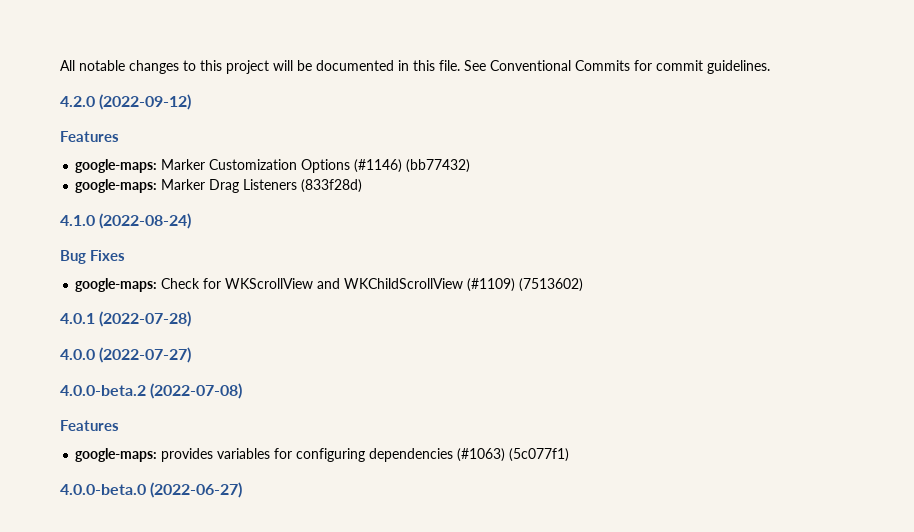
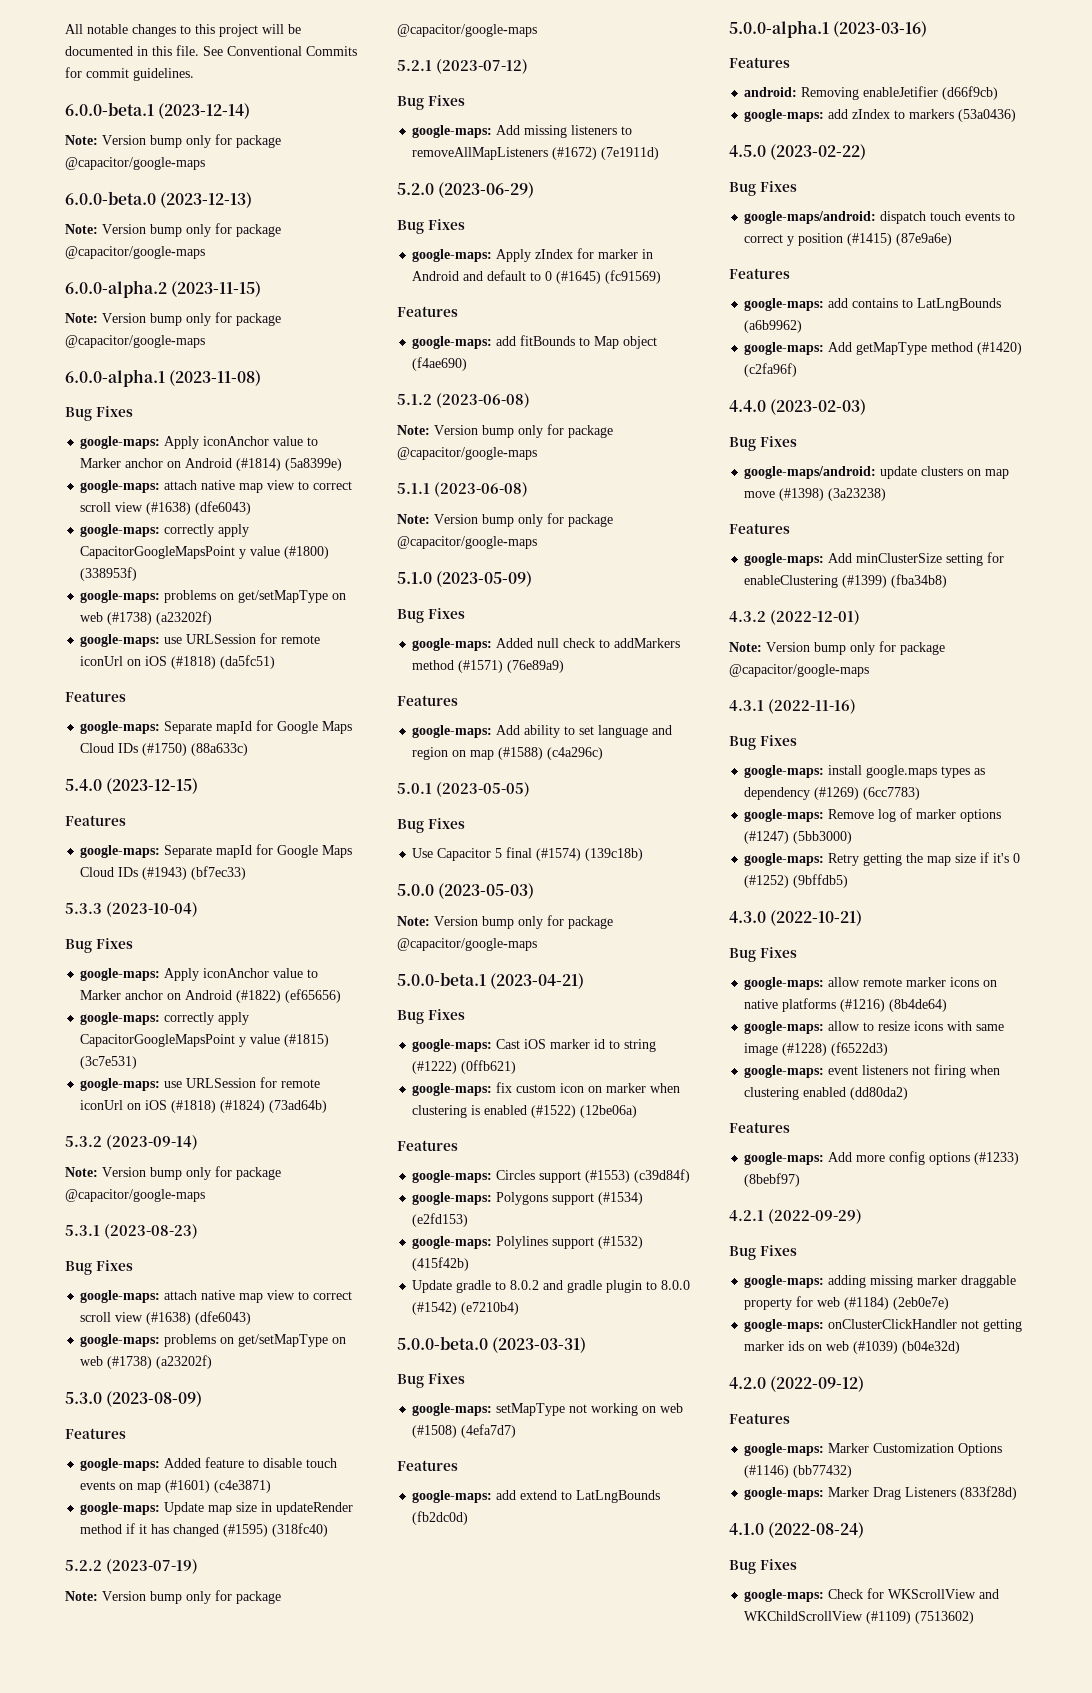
(770, 67) none -> [65,102,251,119] [65,134,281,148] [65,157,205,170] [65,191,253,208] [65,223,281,237] [65,246,205,259] [65,280,262,298] [65,312,281,326] [65,335,205,348] [65,369,262,387] [65,406,133,421] [80,436,319,449] [80,458,343,471] [80,480,353,493] [80,501,252,515] [80,524,250,537] [80,546,330,559] [80,567,138,581] [80,590,347,603] [80,611,213,625] [80,633,321,647] [80,655,276,669] [65,691,126,702] [80,720,353,734] [80,743,249,756] [65,778,199,794] [65,815,126,826] [80,844,353,858] [80,866,247,880] [65,902,198,917] [65,938,133,953] [80,968,319,981] [80,989,342,1003] [80,1012,250,1025] [80,1034,330,1047] [80,1056,138,1069] [80,1077,321,1091] [80,1100,328,1113] [65,1135,198,1150] [65,1166,281,1180] [65,1189,205,1202] [65,1224,198,1239] [65,1260,133,1275] [80,1290,353,1303] [80,1311,252,1325] [80,1334,347,1347] [80,1355,213,1369] [65,1391,203,1407] [65,1428,126,1439] [80,1457,338,1471] [80,1480,272,1493] [80,1502,354,1515] [80,1523,329,1537] [65,1559,198,1574] [65,1590,281,1604] [397,24,537,37] [397,59,528,74] [397,95,465,110] [412,125,633,138] [412,147,660,160] [397,182,535,198] [397,219,465,234] [412,248,654,262] [412,270,662,284] [397,306,458,317] [412,335,658,349] [412,357,468,371] [397,393,530,408] [397,424,613,438] [397,447,537,460] [397,482,528,497] [397,513,613,527] [397,536,537,549] [397,571,533,587] [397,608,465,623] [412,638,681,651] [412,660,565,673] [397,695,458,706] [412,725,673,738] [412,747,604,760] [397,782,530,797] [397,818,465,833] [412,847,644,861] [397,883,535,899] [397,915,613,929] [397,938,537,951] [397,972,585,989] [397,1009,465,1024] [412,1039,657,1052] [412,1060,517,1074] [412,1082,681,1096] [412,1105,638,1118] [397,1140,458,1151] [412,1169,691,1183] [412,1192,644,1205] [412,1213,469,1227] [412,1236,644,1249] [412,1257,470,1271] [412,1280,691,1293] [412,1302,520,1315] [397,1336,587,1353] [397,1373,465,1388] [412,1403,684,1416] [412,1424,517,1438] [397,1460,458,1471] [412,1490,661,1503] [412,1511,469,1525] [729,20,928,38] [729,57,790,68] [744,86,999,100] [744,109,1017,122] [729,144,867,160] [729,181,797,196] [744,211,1016,224] [744,233,953,246] [729,268,790,279] [744,298,1002,311] [744,320,803,333] [744,342,1023,355] [744,363,798,377] [729,399,867,415] [729,436,797,451] [744,466,1010,479] [744,488,887,501] [729,523,790,534] [744,552,1005,566] [744,574,948,588] [729,610,860,625] [729,641,945,655] [729,664,869,677] [729,699,856,714] [729,735,797,750] [744,765,986,778] [744,787,921,800] [744,808,1002,822] [744,831,853,844] [744,852,1021,866] [744,874,849,888] [729,910,863,926] [729,947,797,962] [744,977,998,990] [744,998,948,1012] [744,1021,1005,1034] [744,1042,889,1056] [744,1064,1001,1078] [744,1087,909,1100] [729,1122,790,1133] [744,1151,1020,1165] [744,1173,801,1187] [729,1209,862,1224] [729,1245,797,1260] [744,1275,1017,1288] [744,1296,950,1310] [744,1319,1023,1332] [744,1341,961,1354] // 6.0.0-beta.1 (2023-12-14) // Note: Version bump only for package @capacitor/google-maps // 6.0.0-beta.0 (2023-12-13) // Note: Version bump only for package @capacitor/google-maps // 6.0.0-alpha.2 (2023-11-15) // Note: Version bump only for package @capacitor/google-maps // 6.0.0-alpha.1 (2023-11-08) // Bug Fixes // google-maps: Apply iconAnchor value to Marker anchor on Android (#1814) (5a8399e) // google-maps: attach native map view to correct scroll view (#1638) (dfe6043) // google-maps: correctly apply CapacitorGoogleMapsPoint y value (#1800) (338953f) // google-maps: problems on get/setMapType on web (#1738) (a23202f) // google-maps: use URLSession for remote iconUrl on iOS (#1818) (da5fc51) // Features // google-maps: Separate mapId for Google Maps Cloud IDs (#1750) (88a633c) // 5.4.0 (2023-12-15) // Features // google-maps: Separate mapId for Google Maps Cloud IDs (#1943) (bf7ec33) // 5.3.3 (2023-10-04) // Bug Fixes // google-maps: Apply iconAnchor value to Marker anchor on Android (#1822) (ef65656) // google-maps: correctly apply CapacitorGoogleMapsPoint y value (#1815) (3c7e531) // google-maps: use URLSession for remote iconUrl on iOS (#1818) (#1824) (73ad64b) // 5.3.2 (2023-09-14) // Note: Version bump only for package @capacitor/google-maps // 5.3.1 (2023-08-23) // Bug Fixes // google-maps: attach native map view to correct scroll view (#1638) (dfe6043) // google-maps: problems on get/setMapType on web (#1738) (a23202f) // 5.3.0 (2023-08-09) // Features // google-maps: Added feature to disable touch events on map (#1601) (c4e3871) // google-maps: Update map size in updateRender method if it has changed (#1595) (318fc40) // 5.2.2 (2023-07-19) // Note: Version bump only for package @capacitor/google-maps // 5.2.1 (2023-07-12) // Bug Fixes // google-maps: Add missing listeners to removeAllMapListeners (#1672) (7e1911d) // 5.2.0 (2023-06-29) // Bug Fixes // google-maps: Apply zIndex for marker in Android and default to 0 (#1645) (fc91569) // Features // google-maps: add fitBounds to Map object (f4ae690) // 5.1.2 (2023-06-08) // Note: Version bump only for package @capacitor/google-maps // 5.1.1 (2023-06-08) // Note: Version bump only for package @capacitor/google-maps // 5.1.0 (2023-05-09) // Bug Fixes // google-maps: Added null check to addMarkers method (#1571) (76e89a9) // Features // google-maps: Add ability to set language and region on map (#1588) (c4a296c) // 5.0.1 (2023-05-05) // Bug Fixes // Use Capacitor 5 final (#1574) (139c18b) // 5.0.0 (2023-05-03) // Note: Version bump only for package @capacitor/google-maps // 5.0.0-beta.1 (2023-04-21) // Bug Fixes // google-maps: Cast iOS marker id to string (#1222) (0ffb621) // google-maps: fix custom icon on marker when clustering is enabled (#1522) (12be06a) // Features // google-maps: Circles support (#1553) (c39d84f) // google-maps: Polygons support (#1534) (e2fd153) // google-maps: Polylines support (#1532) (415f42b) // Update gradle to 8.0.2 and gradle plugin to 8.0.0 (#1542) (e7210b4) // 5.0.0-beta.0 (2023-03-31) // Bug Fixes // google-maps: setMapType not working on web (#1508) (4efa7d7) // Features // google-maps: add extend to LatLngBounds (fb2dc0d) // 5.0.0-alpha.1 (2023-03-16) // Features // android: Removing enableJetifier (d66f9cb) // google-maps: add zIndex to markers (53a0436) // 4.5.0 (2023-02-22) // Bug Fixes // google-maps/android: dispatch touch events to correct y position (#1415) (87e9a6e) // Features // google-maps: add contains to LatLngBounds (a6b9962) // google-maps: Add getMapType method (#1420) (c2fa96f) // 4.4.0 (2023-02-03) // Bug Fixes // google-maps/android: update clusters on map move (#1398) (3a23238) // Features // google-maps: Add minClusterSize setting for enableClustering (#1399) (fba34b8) // 4.3.2 (2022-12-01) // Note: Version bump only for package @capacitor/google-maps // 4.3.1 (2022-11-16) // Bug Fixes // google-maps: install google.maps types as dependency (#1269) (6cc7783) // google-maps: Remove log of marker options (#1247) (5bb3000) // google-maps: Retry getting the map size if it's 0 (#1252) (9bffdb5) // 4.3.0 (2022-10-21) // Bug Fixes // google-maps: allow remote marker icons on native platforms (#1216) (8b4de64) // google-maps: allow to resize icons with same image (#1228) (f6522d3) // google-maps: event listeners not firing when clustering enabled (dd80da2) // Features // google-maps: Add more config options (#1233) (8bebf97) // 4.2.1 (2022-09-29) // Bug Fixes // google-maps: adding missing marker draggable property for web (#1184) (2eb0e7e) // google-maps: onClusterClickHandler not getting marker ids on web (#1039) (b04e32d)
[60,311,192,327] [60,347,192,363] [60,383,243,399] [60,420,119,431] [75,448,570,462] [60,482,243,498] // 4.0.1 (2022-07-28) // 4.0.0 (2022-07-27) // 4.0.0-beta.2 (2022-07-08) // Features // google-maps: provides variables for configuring dependencies (#1063) (5c077f1) // 4.0.0-beta.0 (2022-06-27) -> (975, 1617) none

